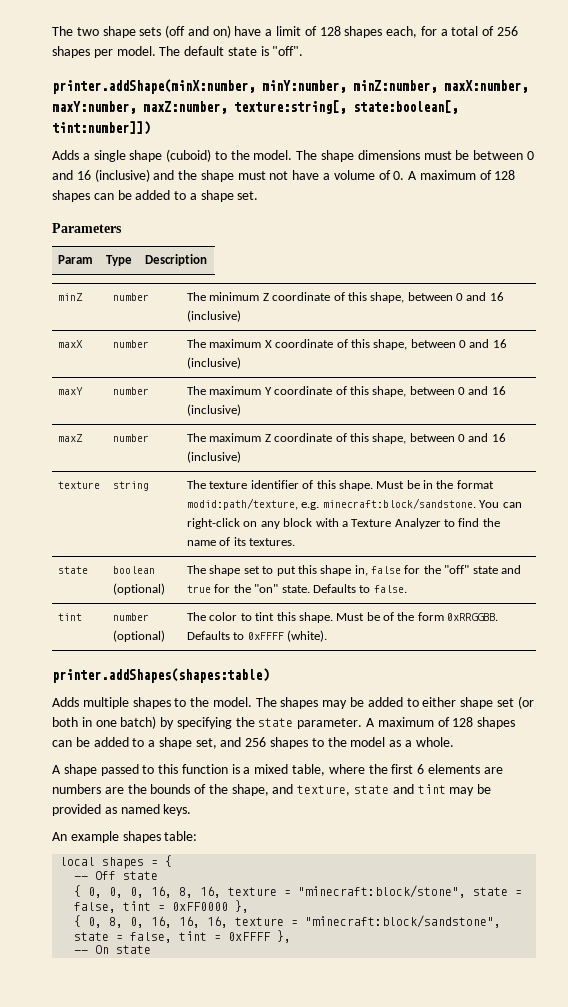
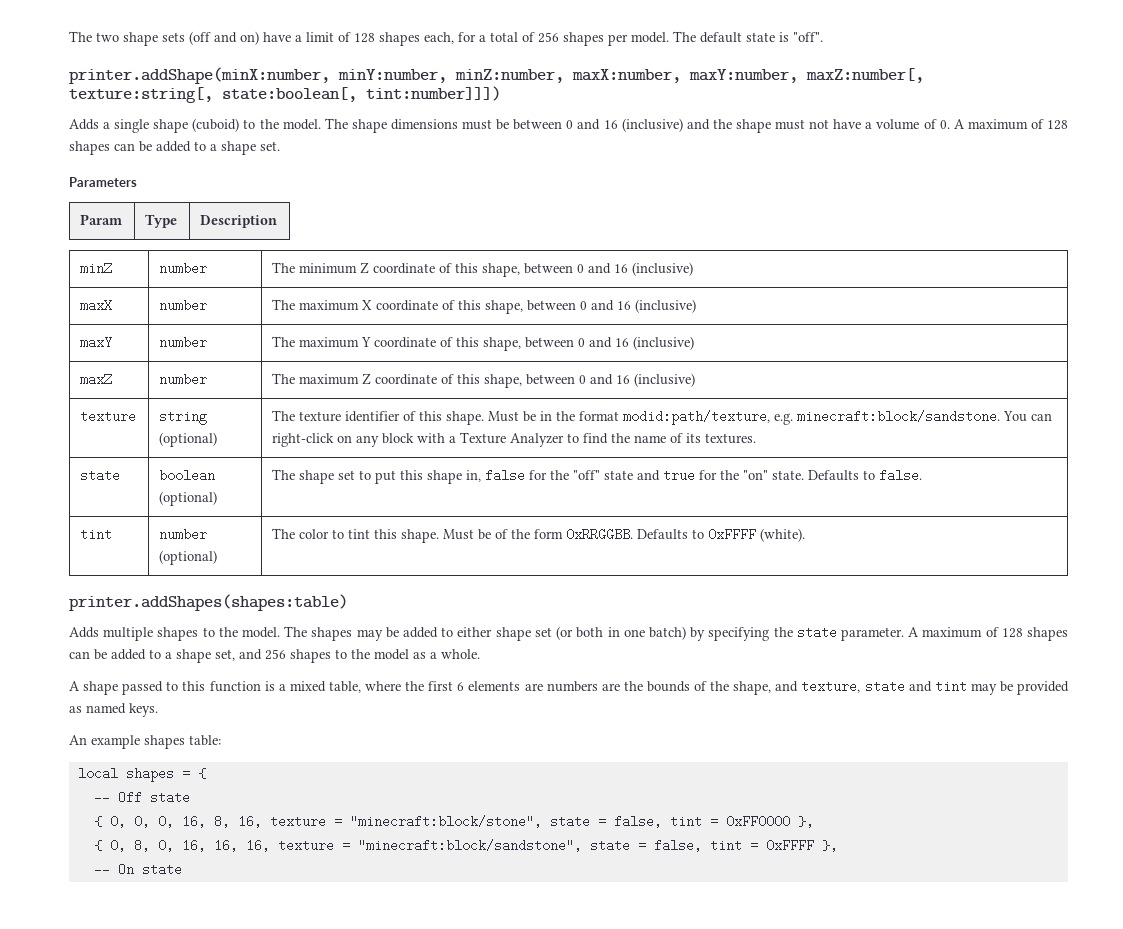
[143,101,227,114] maxZ:number, -> [806,68,924,83] maxZ:number[,
[52,121,150,135] tint:number]]) -> [366,86,501,101] tint:number]]])
(150, 486) none -> [159,432,218,447] (optional)

